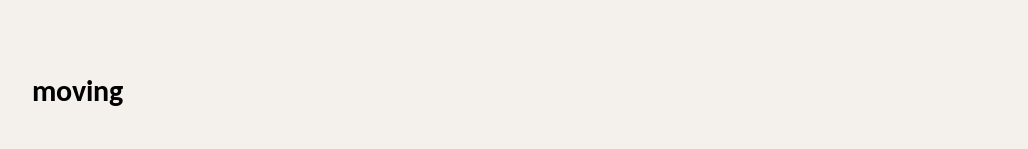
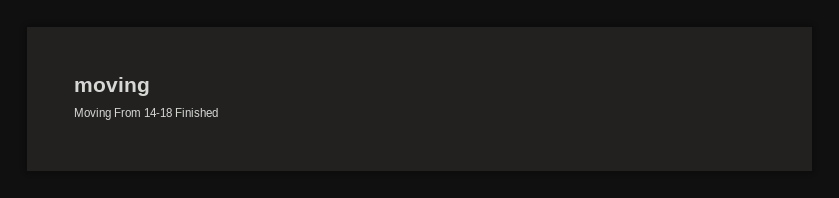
(123, 93) none -> [74,108,219,120] // Moving From 14-18 Finished

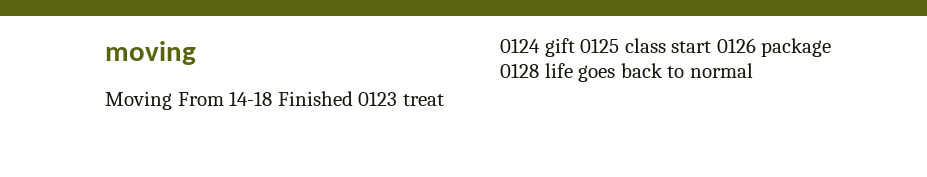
(219, 112) none -> [358,91,444,106] [500,38,832,57] [500,63,753,82] 0123 treat 0124 gift 0125 class start 0126 package 0128 life goes back to normal

